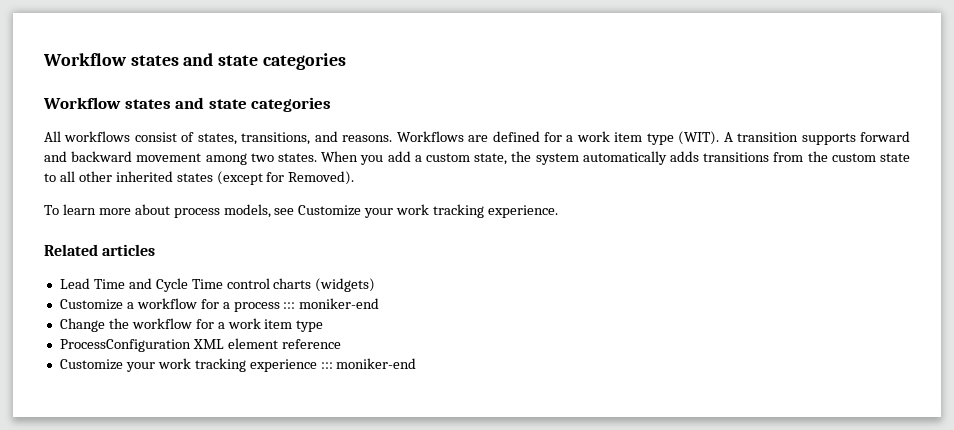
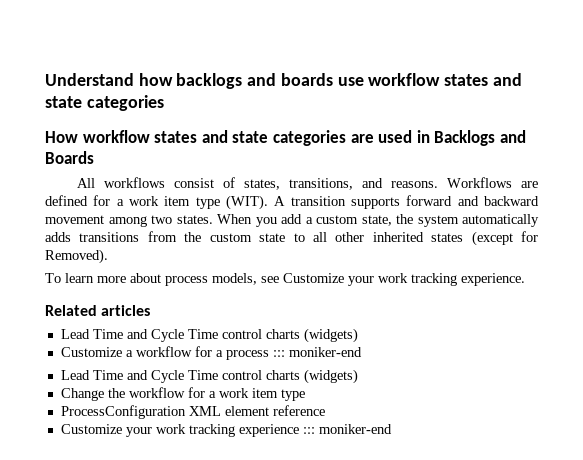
[43,53,346,70] [43,97,332,112] Workflow states and state categories // Workflow states and state categories -> [45,73,522,89] [45,95,164,111] [45,130,526,146] [45,151,94,164] Understand how backlogs and boards use workflow states and state categories // How workflow states and state categories are used in Backlogs and Boards
(380, 303) none -> [60,369,358,384] // Lead Time and Cycle Time control charts (widgets)

